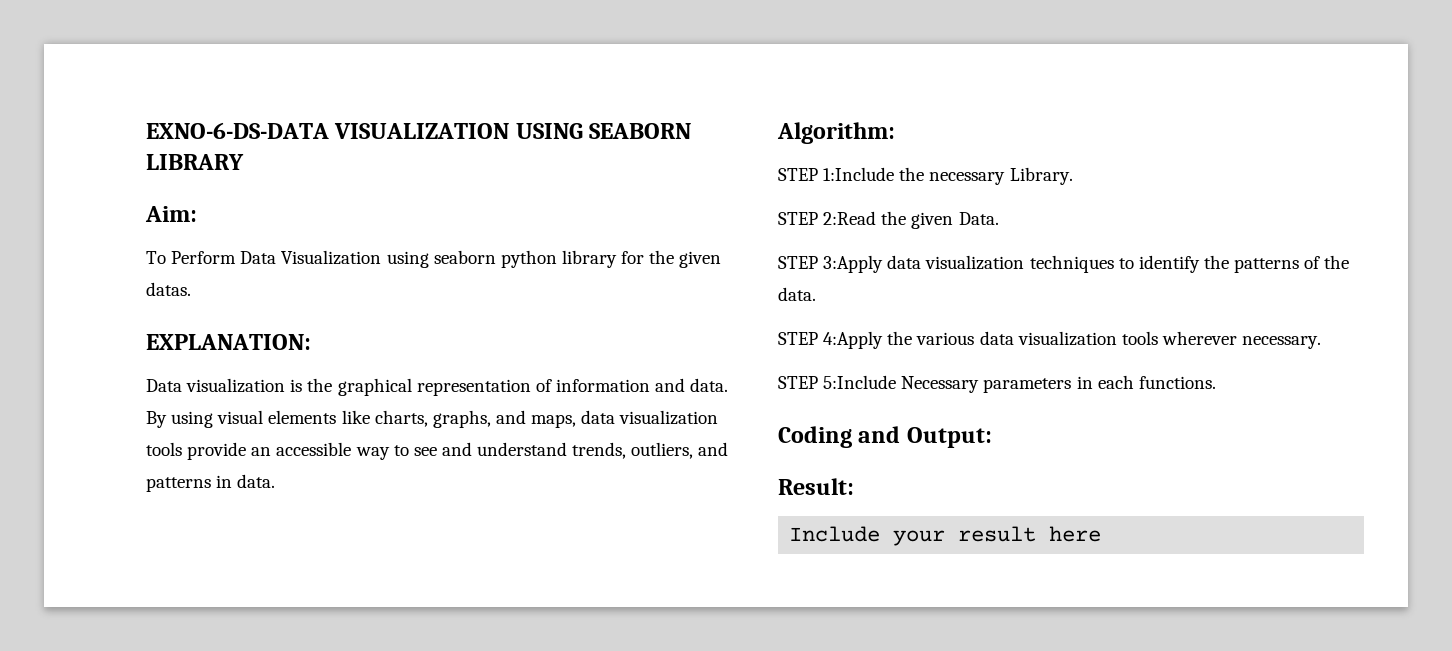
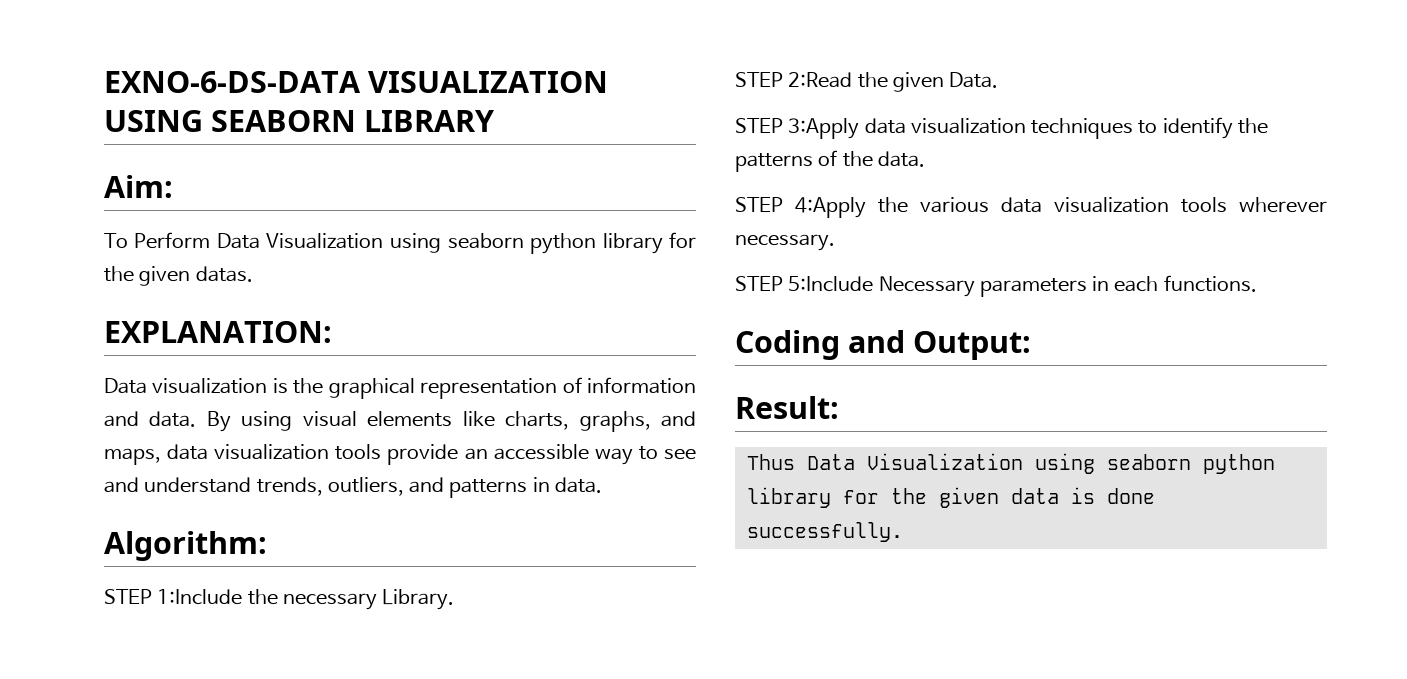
[789,526,1102,546] Include your result here -> [746,453,1275,474] [746,487,1155,508] [746,522,903,542] Thus Data Visualization using seaborn python library for the given data is done successfully.

